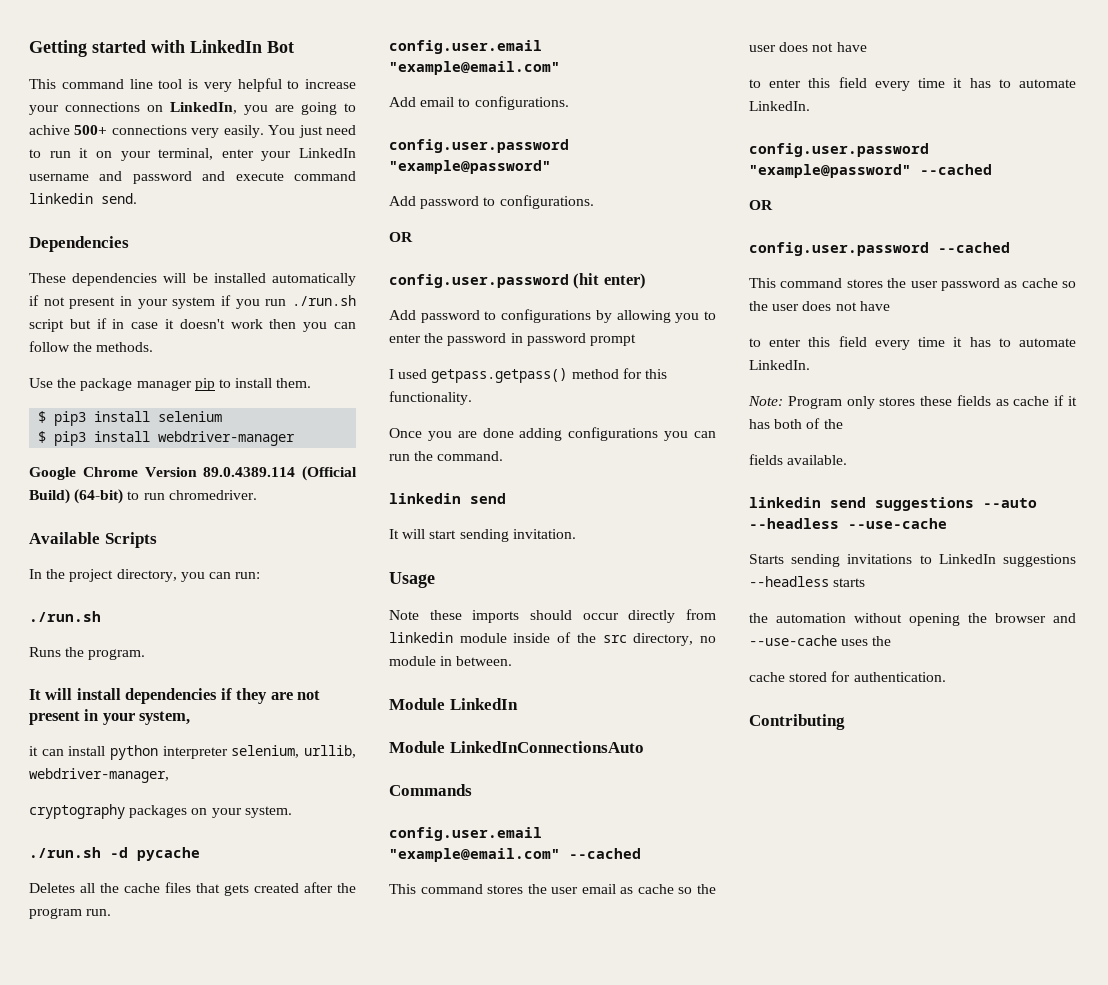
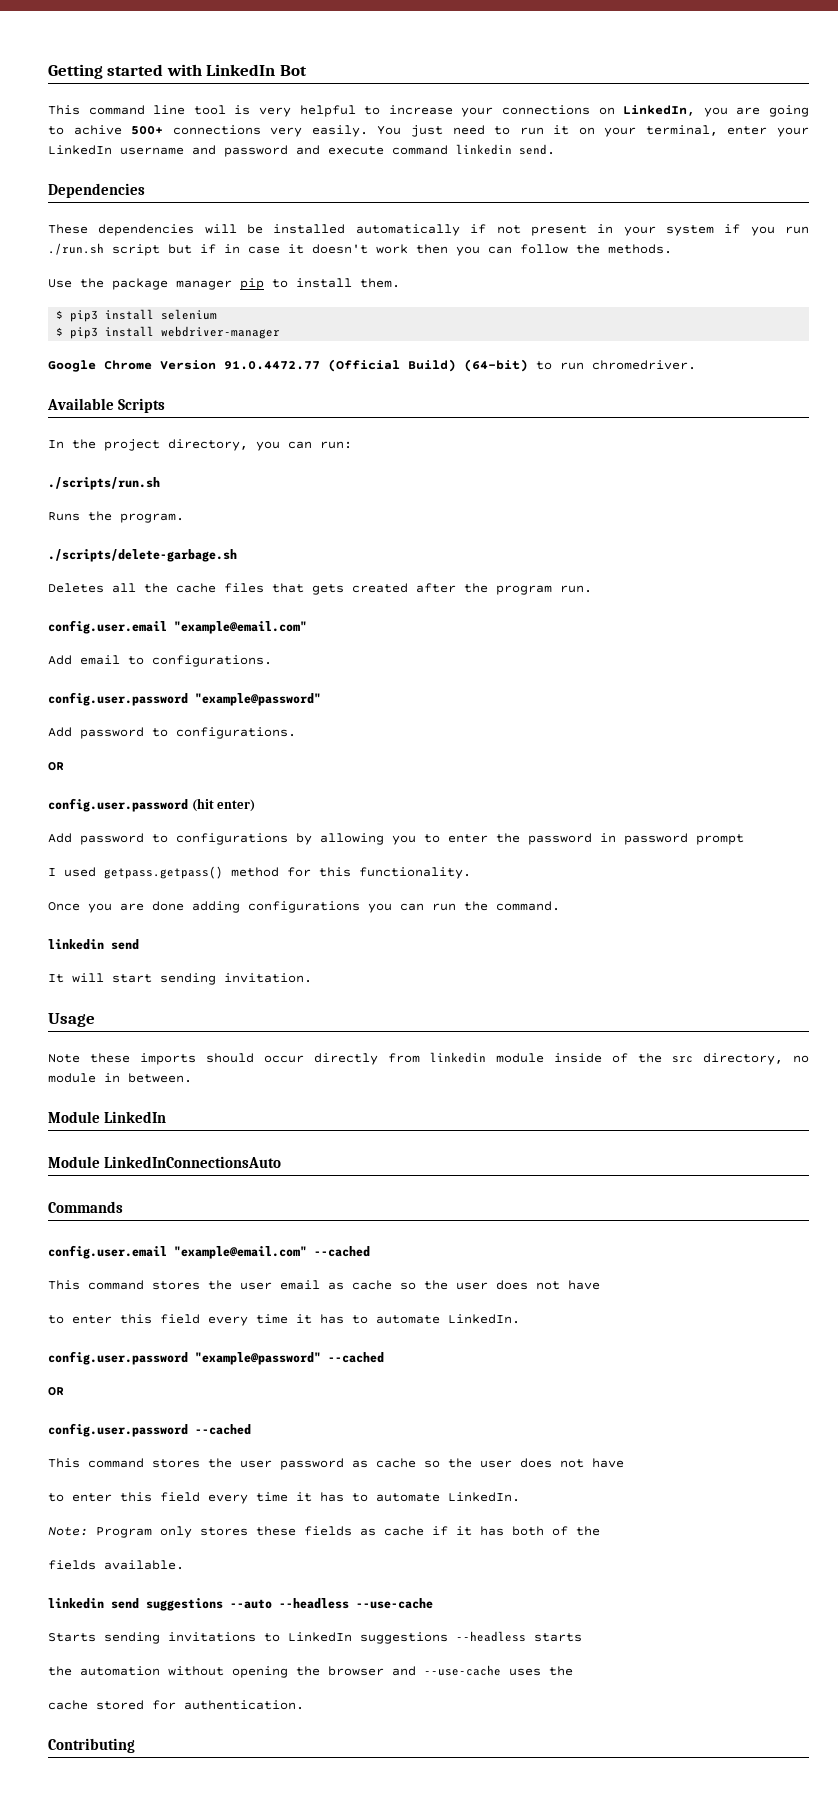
[203,467,296,477] 89.0.4389.114 -> [224,360,320,370] 91.0.4472.77
[29,611,101,622] ./run.sh -> [48,477,160,490] ./scripts/run.sh
[29,688,321,704] [29,709,191,725] [29,745,356,760] [29,768,169,783] [29,804,292,819] [29,847,200,861] It will install dependencies if they are not present in your system, // it can install python interpreter selenium, urllib, webdriver-manager, // cryptography packages on your system. // ./run.sh -d pycache -> [48,549,237,562] ./scripts/delete-garbage.sh

